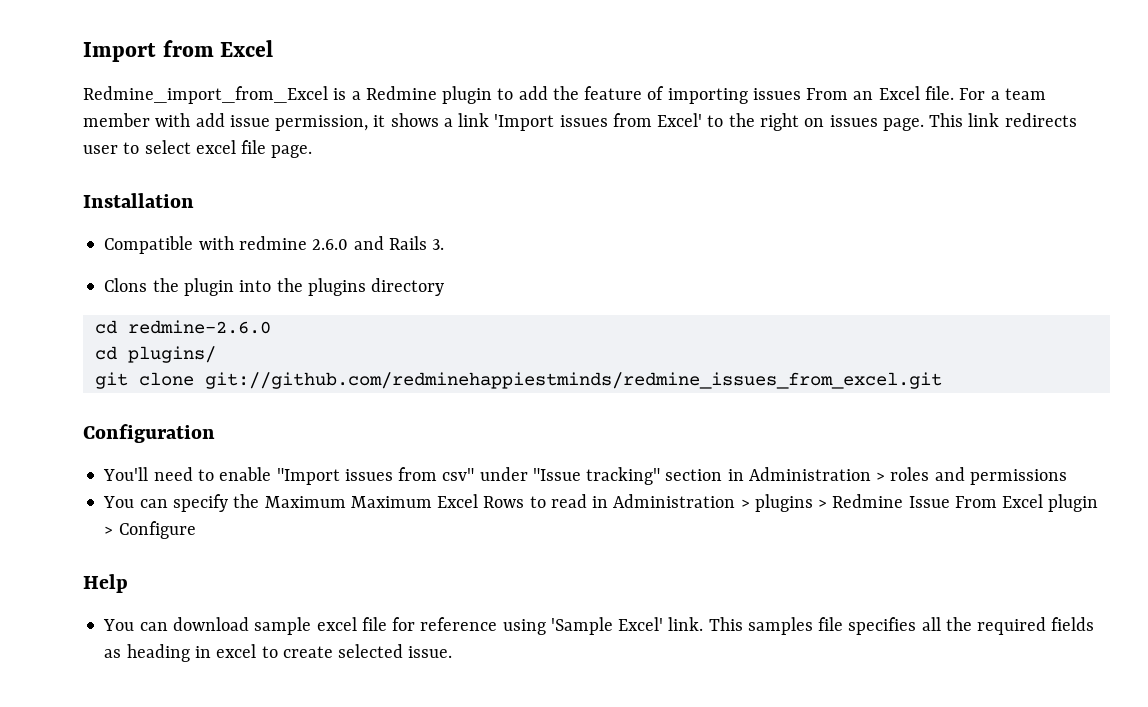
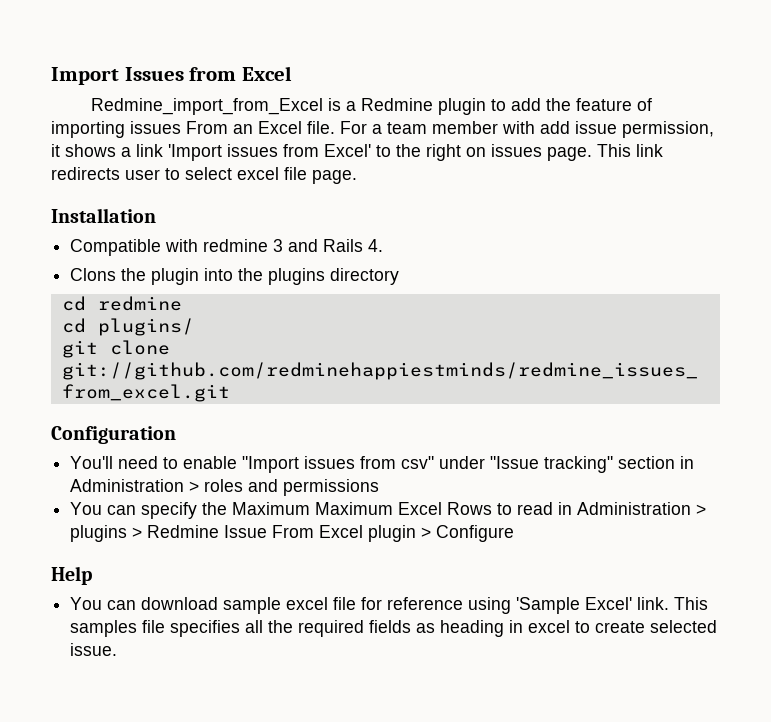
(156, 52) none -> [124,67,184,81] Issues
[312,239,349,250] 2.6.0 -> [273,239,284,252] 3
[432,239,445,250] 3. -> [368,239,384,252] 4.
[127,320,271,334] redmine-2.6.0 -> [97,296,182,311] redmine

